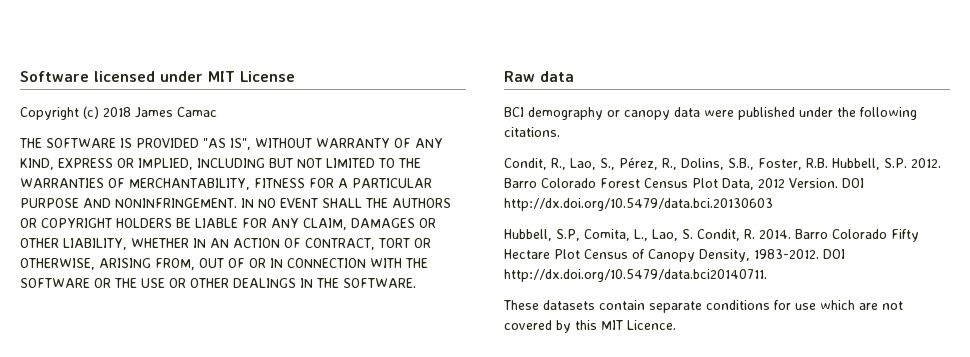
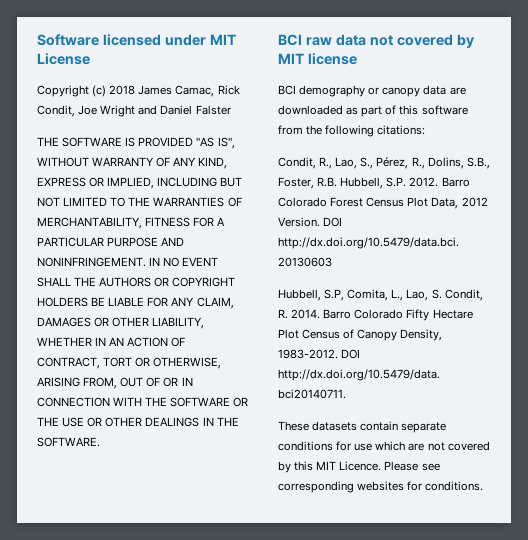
[177,107,217,117] Camac -> [175,85,240,97] [37,105,231,117] Camac, Rick Condit, Joe Wright and Daniel Falster
[504,71,574,82] Raw data -> [278,34,474,48] [278,53,357,65] BCI raw data not covered by MIT license
[704,107,833,120] were published under -> [449,87,466,95] [278,105,468,117] [278,125,303,135] are downloaded as part of this software from
[504,127,560,137] citations. -> [377,125,426,135] citations:
(676, 325) none -> [384,461,440,471] [278,481,484,493] Please see corresponding websites for conditions.

